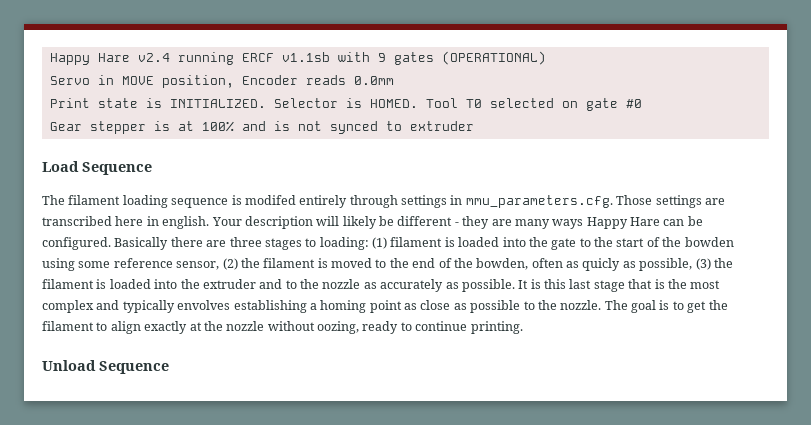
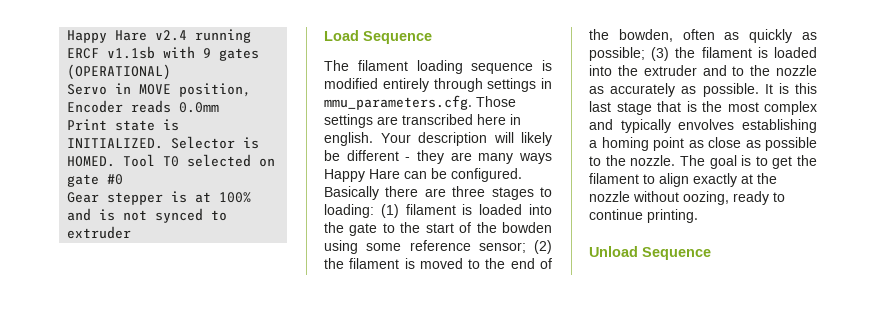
[244,195,296,205] modifed -> [324,78,378,89] modified
[176,261,220,270] sensor, -> [478,242,526,253] sensor;
[582,258,693,271] quicly as possible, -> [749,29,817,43] [589,47,645,61] quickly as possible;

